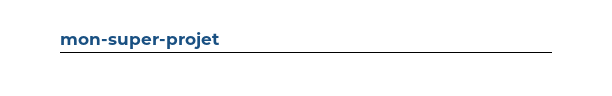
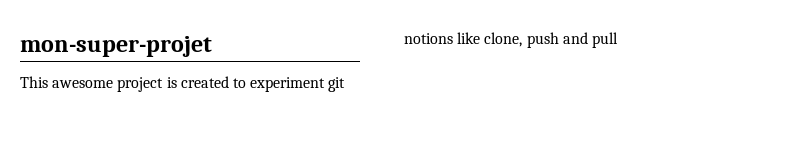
(220, 40) none -> [20,76,346,92] [404,32,618,48] // This awesome project is created to experiment git notions like clone, push and pull

